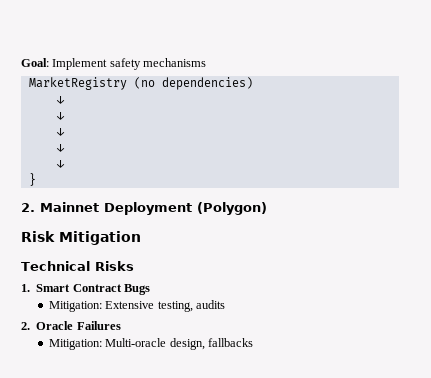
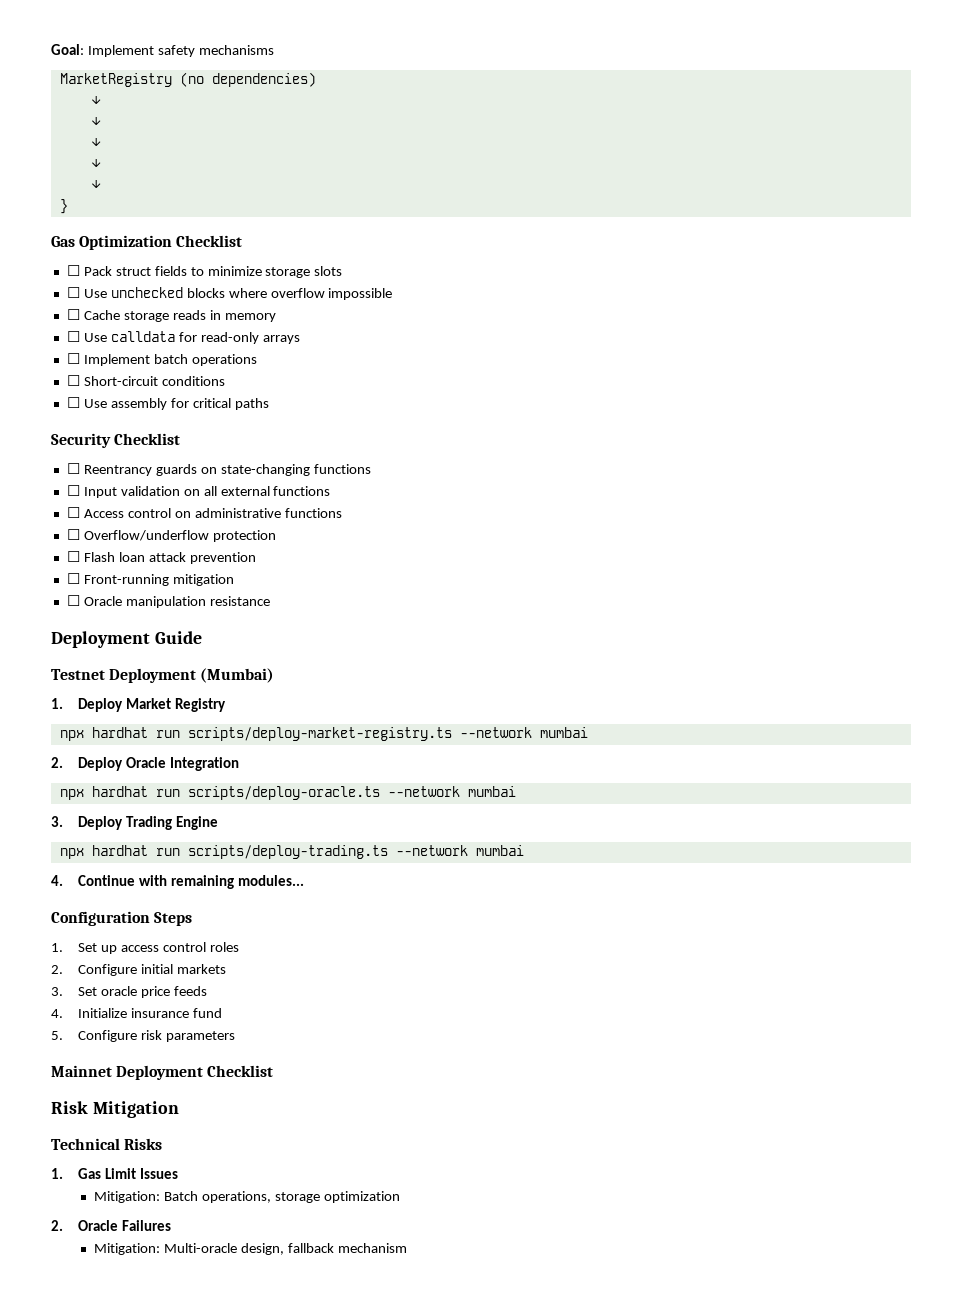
[21,203,35,212] 2. -> [51,235,243,250] [66,265,343,278] [66,287,393,300] [66,309,276,322] [66,331,300,344] [66,353,257,366] [66,375,225,386] [66,397,269,410] [51,433,181,448] [66,463,371,476] [66,485,331,498] [66,507,342,518] [66,529,276,542] [66,551,256,564] [66,573,234,586] [66,595,270,608] [51,631,202,648] [51,668,275,683] [51,698,227,712] [59,727,588,741] [51,757,240,771] [59,786,516,800] [51,816,219,830] [59,845,524,859] [51,875,305,889] [51,911,193,926] [51,942,240,954] [51,964,227,976] [51,986,208,998] [51,1008,223,1018] [51,1030,236,1042] Gas Optimization Checklist // ☐ Pack struct fields to minimize storage slots // ☐ Use unchecked blocks where overflow impossible // ☐ Cache storage reads in memory // ☐ Use calldata for read-only arrays // ☐ Implement batch operations // ☐ Short-circuit conditions // ☐ Use assembly for critical paths // Security Checklist // ☐ Reentrancy guards on state-changing functions // ☐ Input validation on all external functions // ☐ Access control on administrative functions // ☐ Overflow/underflow protection // ☐ Flash loan attack prevention // ☐ Front-running mitigation // ☐ Oracle manipulation resistance // Deployment Guide // Testnet Deployment (Mumbai) // 1. Deploy Market Registry // npx hardhat run scripts/deploy-market-registry.ts --network mumbai // 2. Deploy Oracle Integration // npx hardhat run scripts/deploy-oracle.ts --network mumbai // 3. Deploy Trading Engine // npx hardhat run scripts/deploy-trading.ts --network mumbai // 4. Continue with remaining modules... // Configuration Steps // 1. Set up access control roles // 2. Configure initial markets // 3. Set oracle price feeds // 4. Initialize insurance fund // 5. Configure risk parameters //
[197,202,267,215] (Polygon) -> [207,1065,274,1077] Checklist
[36,284,150,295] [49,300,226,312] Smart Contract Bugs // Mitigation: Extensive testing, audits -> [78,1168,179,1179] [94,1191,401,1203] Gas Limit Issues // Mitigation: Batch operations, storage optimization
[208,338,254,347] fallbacks -> [288,1243,408,1253] fallback mechanism

